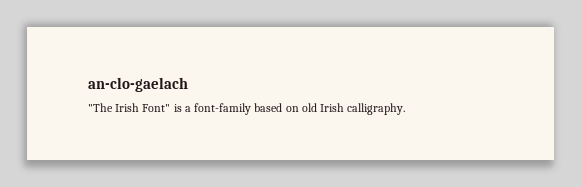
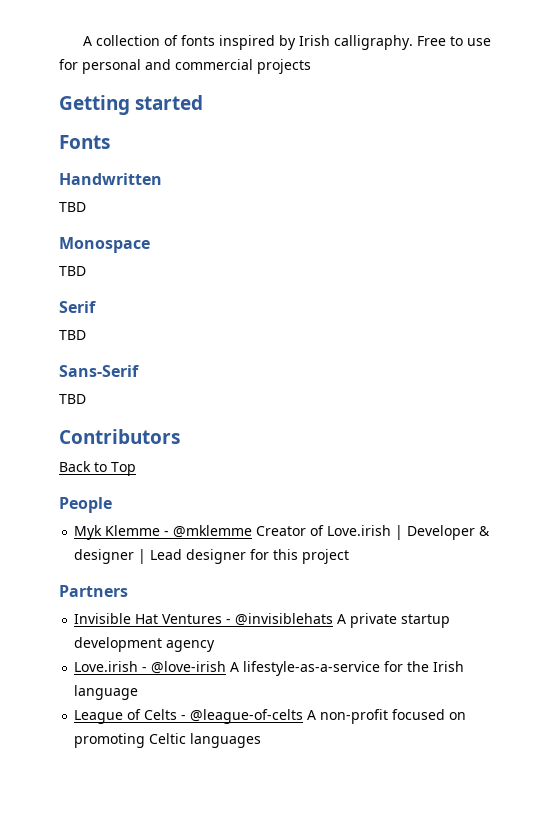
[88,77,188,92] [88,103,406,115] an-clo-gaelach // "The Irish Font" is a font-family based on old Irish calligraphy. -> [83,35,492,50] [59,59,311,74] [59,95,204,115] [59,135,110,149] [59,173,162,185] [59,202,86,212] [59,237,150,253] [59,266,86,276] [59,301,96,313] [59,330,86,340] [59,365,139,377] [59,394,86,404] [59,429,180,444] [59,461,136,476] [59,497,112,513] [74,525,491,540] [74,549,350,564] [59,585,128,597] [74,613,451,628] [74,637,216,652] [74,661,465,676] [74,685,139,700] [74,709,467,724] [74,733,262,748] A collection of fonts inspired by Irish calligraphy. Free to use for personal and commercial projects // Getting started // Fonts // Handwritten // TBD // Monospace // TBD // Serif // TBD // Sans-Serif // TBD // Contributors // Back to Top // People // Myk Klemme - @mklemme Creator of Love.irish | Developer & designer | Lead designer for this project // Partners // Invisible Hat Ventures - @invisiblehats A private startup development agency // Love.irish - @love-irish A lifestyle-as-a-service for the Irish language // League of Celts - @league-of-celts A non-profit focused on promoting Celtic languages

